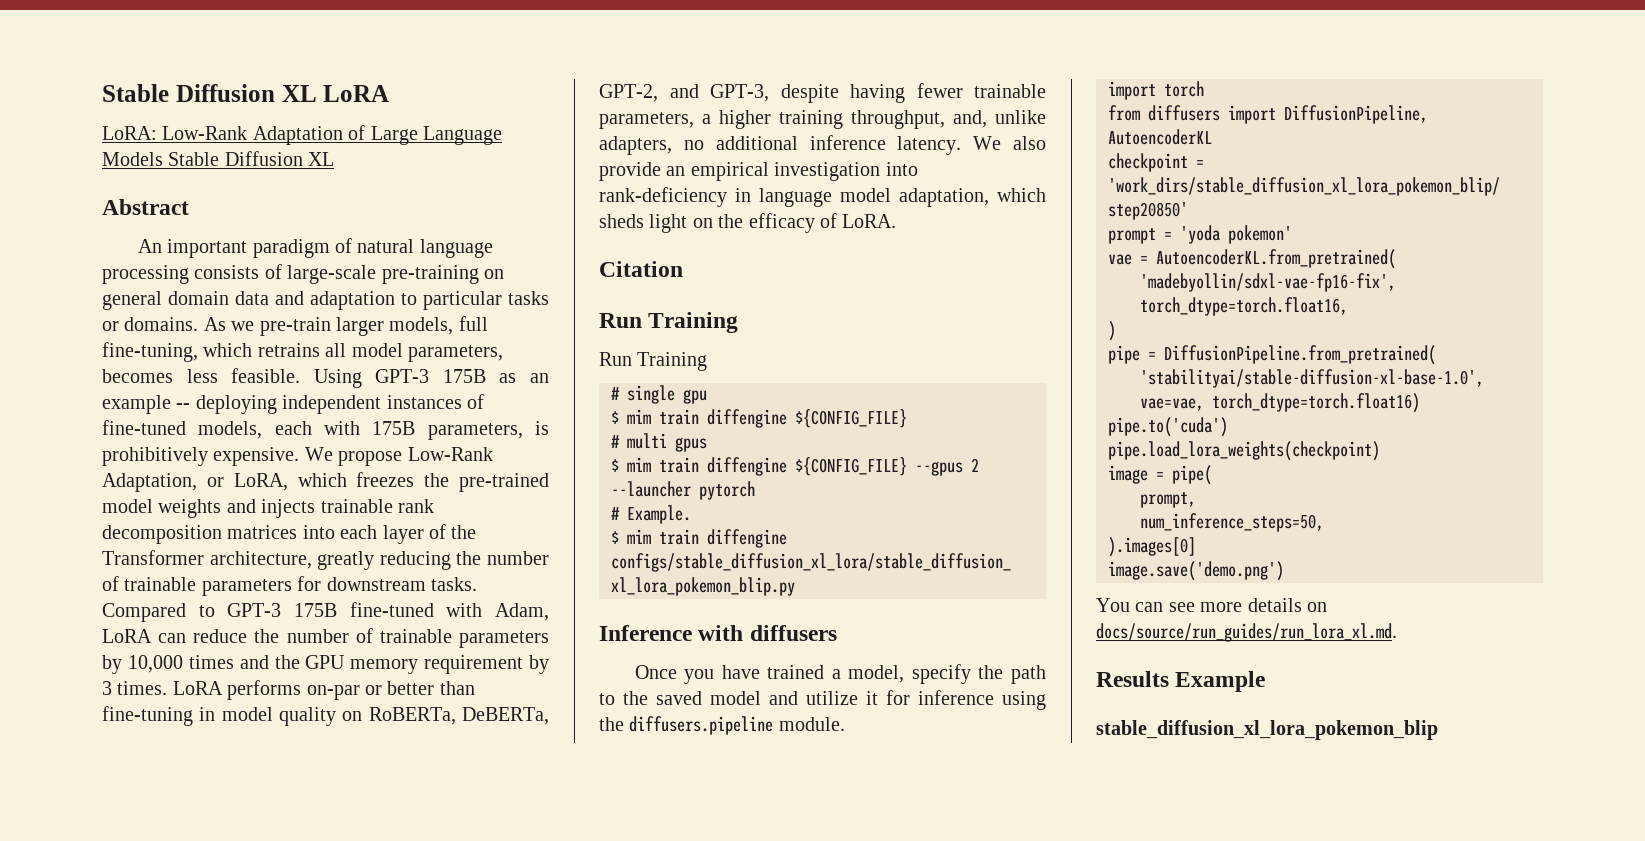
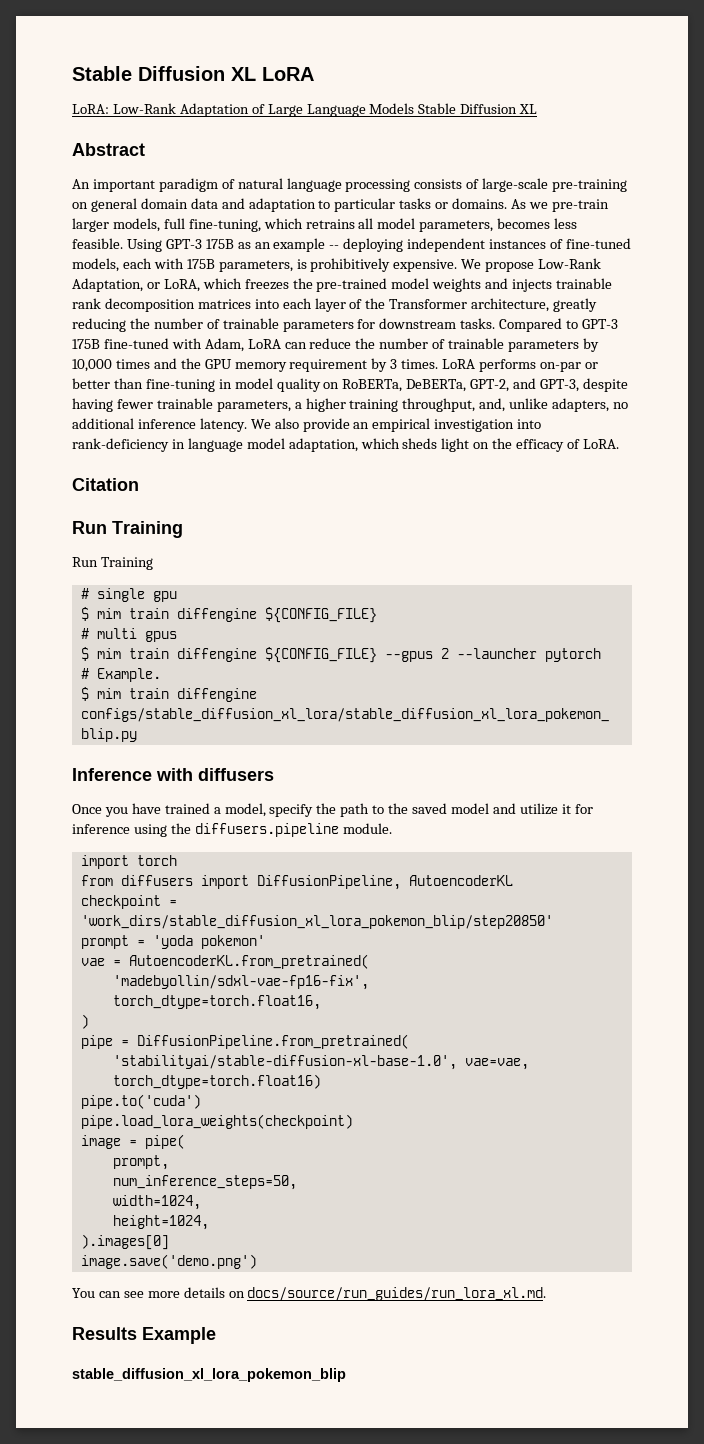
(1324, 522) none -> [112,1195,201,1210] [112,1215,209,1230] // width=1024, // height=1024,

